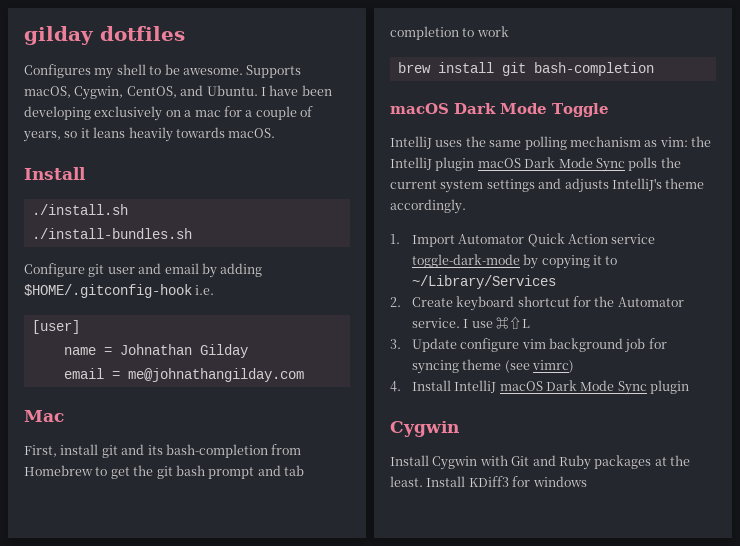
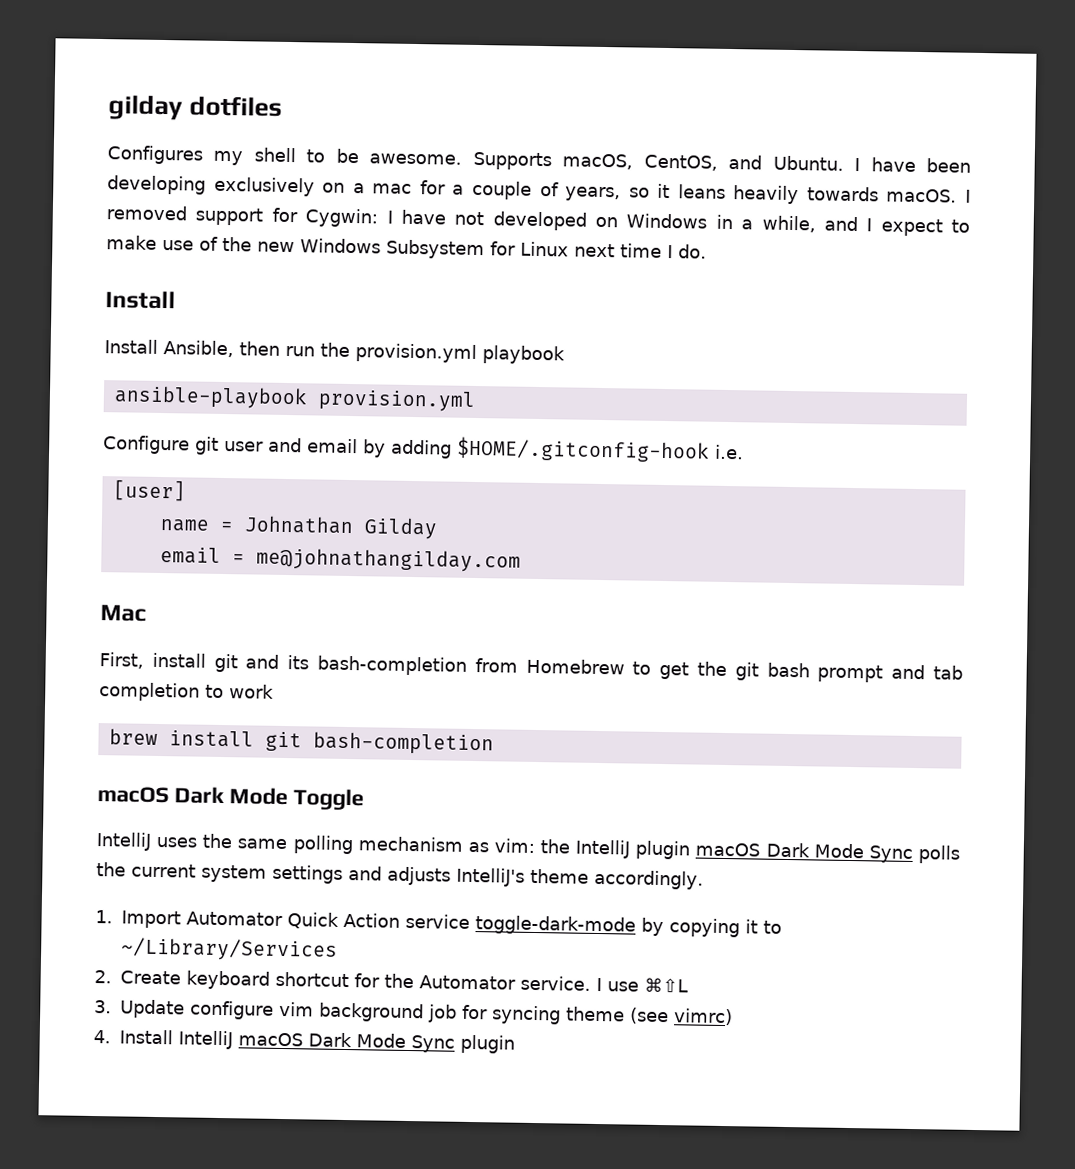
[74,86,124,100] Cygwin, -> (634, 161) none
[24,167,86,180] [31,204,128,215] [31,228,192,239] // Install // ./install.sh // ./install-bundles.sh -> [965,189,971,203] [106,205,970,237] [106,235,707,260] [105,290,176,310] [104,339,565,365] [113,385,476,412] I removed support for Cygwin: I have not developed on Windows in a while, and I expect to make use of the new Windows Subsystem for Linux next time I do. // Install // Install Ansible, then run the provision.yml playbook // ansible-playbook provision.yml
[390,421,459,437] [390,455,690,470] [390,476,587,487] // Cygwin // Install Cygwin with Git and Ruby packages at the least. Install KDiff3 for windows -> (515, 1044) none

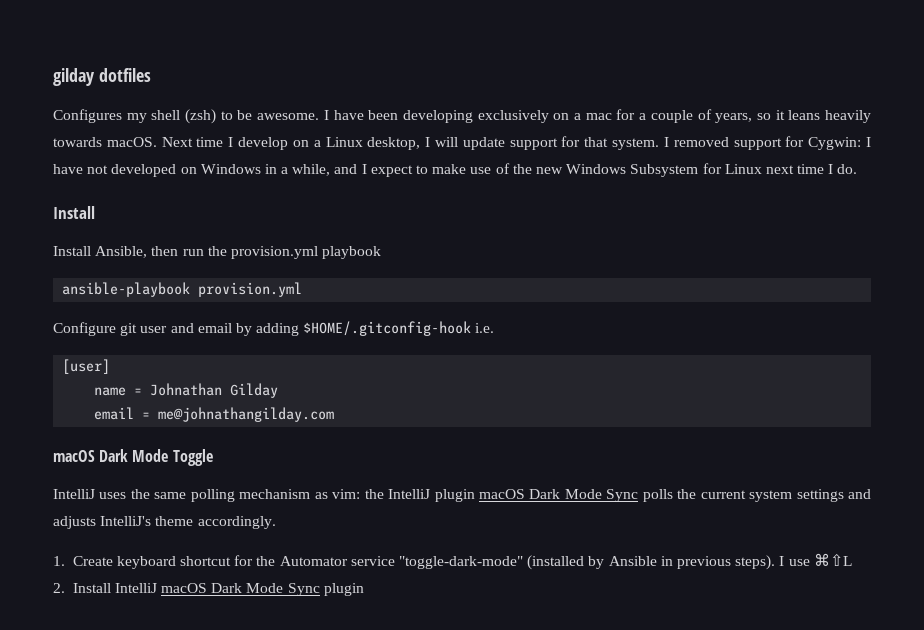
(296, 155) none -> [185,109,217,124] (zsh)
[472,151,844,171] Supports macOS, CentOS, and Ubuntu. -> (320, 116) none
(958, 195) none -> [161,136,660,150] Next time I develop on a Linux desktop, I will update support for that system.
[100,604,146,622] [99,652,964,683] [99,682,274,702] [108,728,494,756] // Mac // First, install git and its bash-completion from Homebrew to get the git bash prompt and tab completion to work // brew install git bash-completion -> (335, 414) none
[121,910,782,938] [121,937,338,962] [94,970,112,984] Import Automator Quick Action service toggle-dark-mode by copying it to ~/Library/Services // 2. -> (65, 561) none
[520,975,688,993] [94,999,733,1026] [93,1030,111,1044] service. I use ⌘⇧L // 3. Update configure vim background job for syncing theme (see vimrc) // 4. -> [350,553,852,570] [53,583,65,593] service "toggle-dark-mode" (installed by Ansible in previous steps). I use ⌘⇧L // 2.

